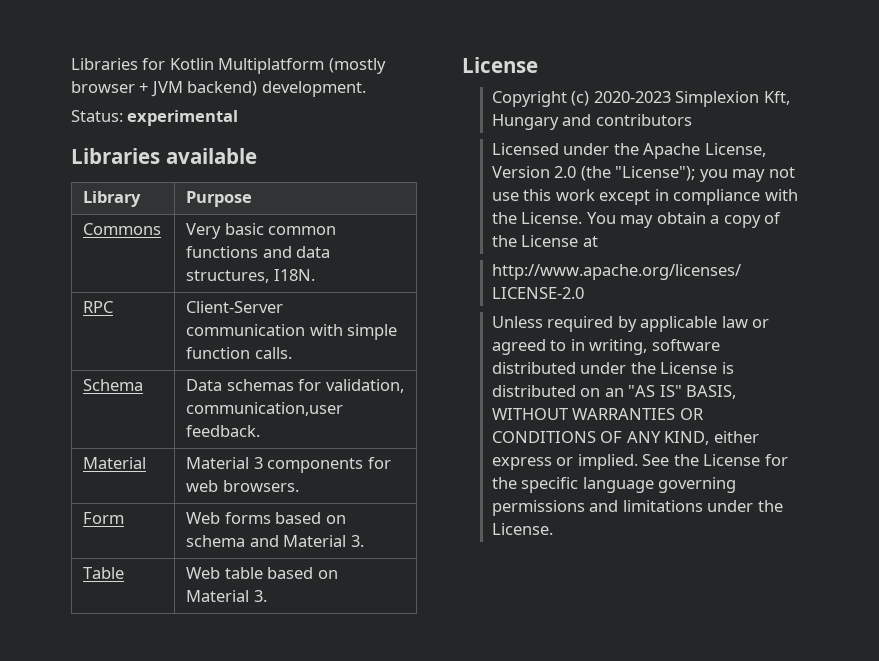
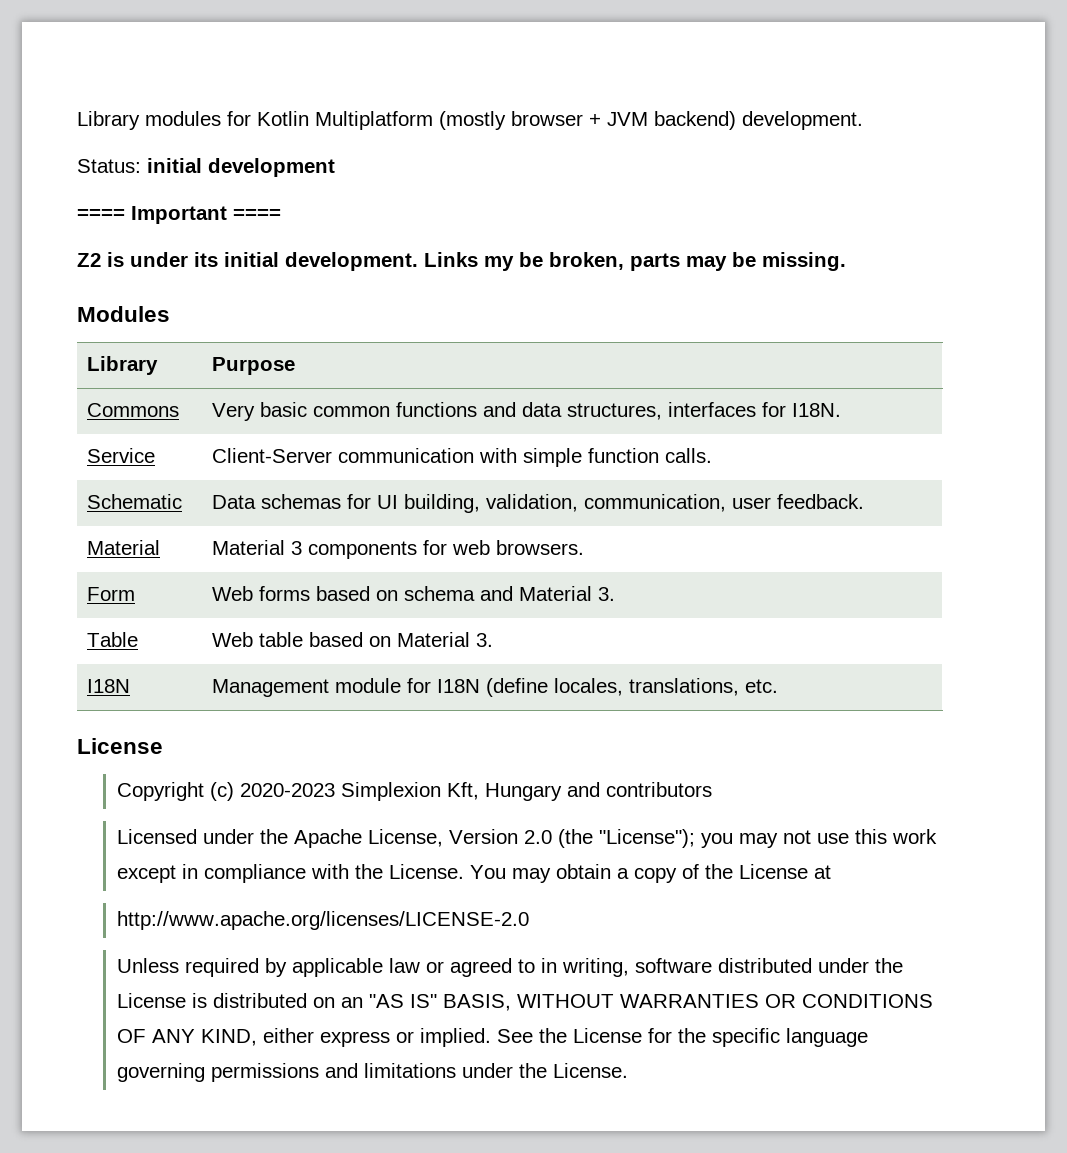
[71,58,138,70] Libraries -> [77,111,221,130] Library modules
[127,110,239,126] [71,148,257,164] experimental // Libraries available -> [147,158,335,177] [77,206,281,224] [77,252,846,271] [77,306,170,322] initial development // ==== Important ==== // Z2 is under its initial development. Links my be broken, parts may be missing. // Modules
(270, 276) none -> [667,402,786,417] interfaces for
[83,301,114,313] RPC -> [86,448,155,463] Service
[83,379,144,391] Schema -> [86,494,182,509] Schematic
[325,379,404,393] [186,402,344,416] validation, communication,user -> [376,494,771,513] UI building, validation, communication, user
(267, 596) none -> [86,679,130,693] [211,678,778,697] // I18N | Management module for I18N (define locales, translations, etc.

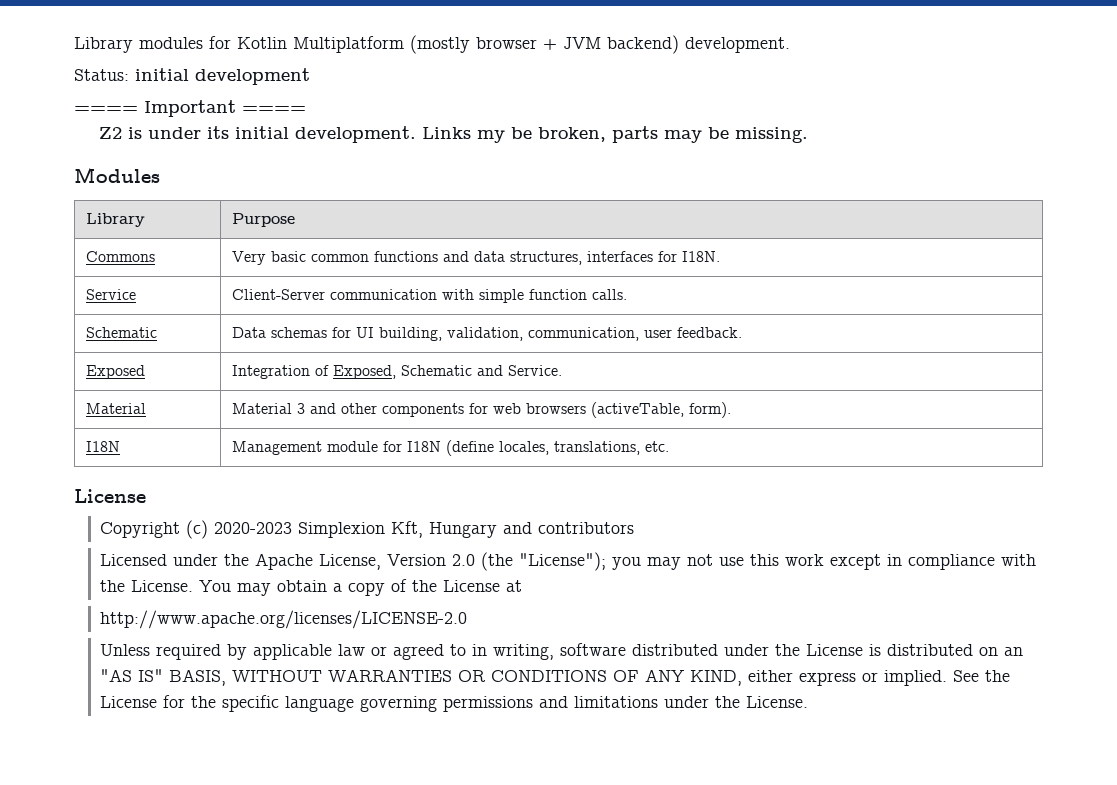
(864, 501) none -> [86,365,146,379] [232,365,563,379] // Exposed | Integration of Exposed, Schematic and Service.
(302, 548) none -> [310,403,378,414] and other
[495,540,584,555] [86,587,135,601] [211,586,615,601] [86,632,138,647] [211,632,493,647] browsers. // Form | Web forms based on schema and Material 3. // Table | Web table based on Material 3. -> [526,402,732,418] browsers (activeTable, form).

